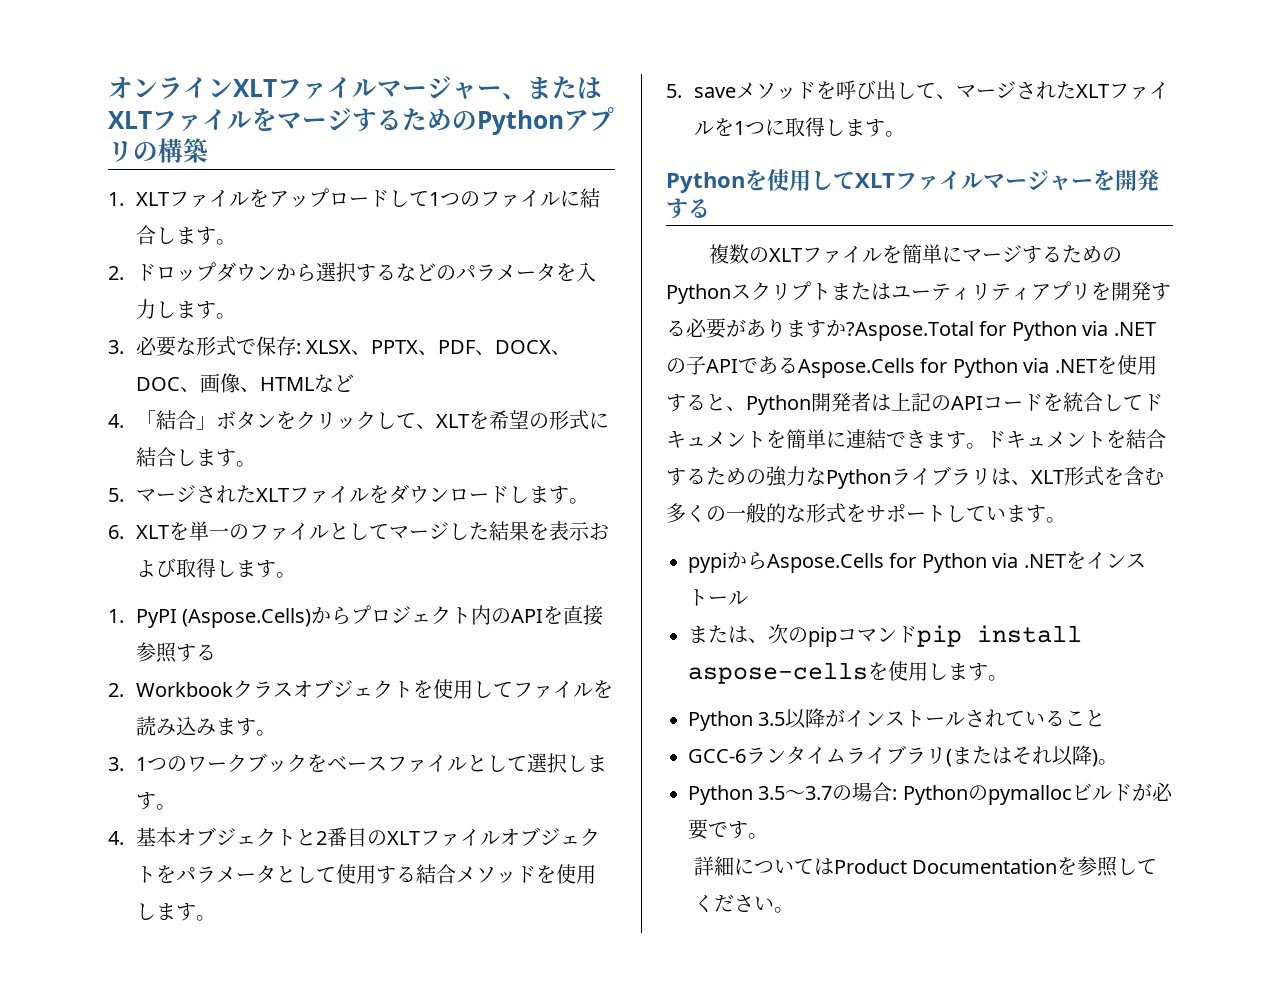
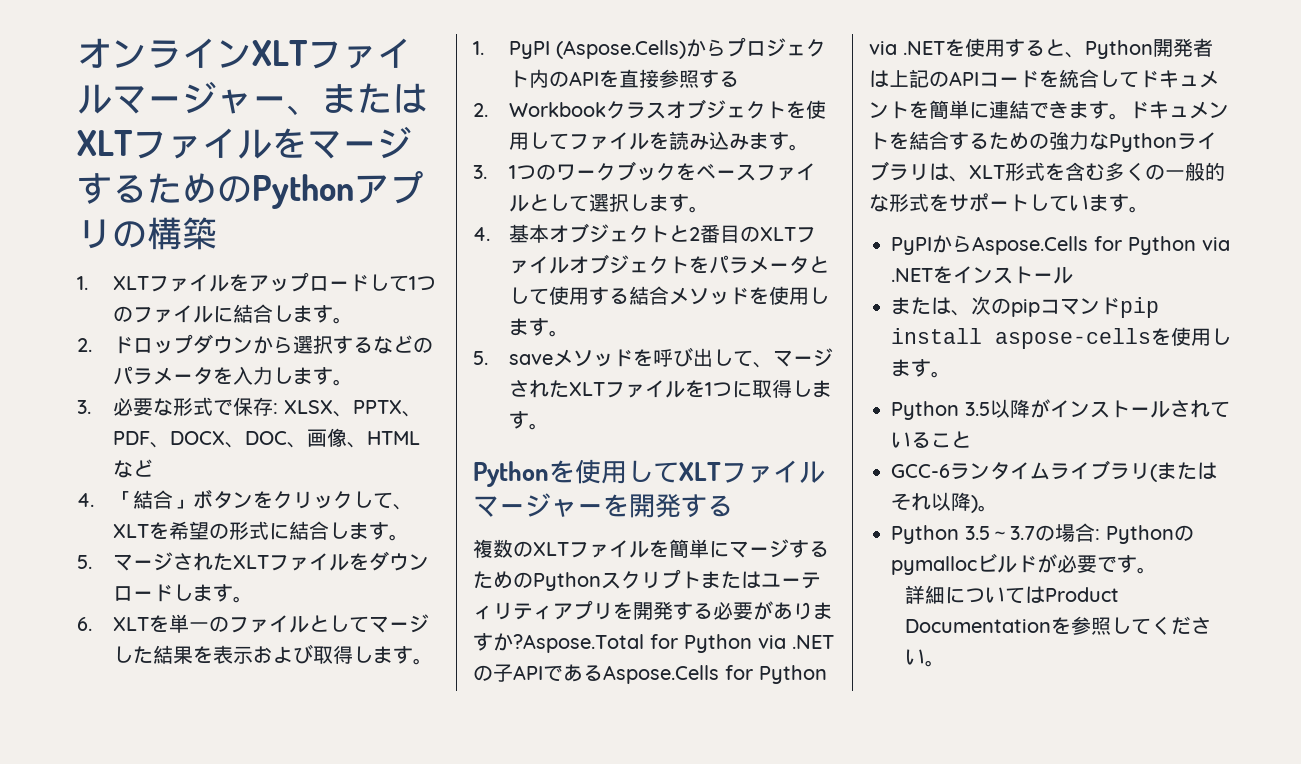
[688,553,727,573] pypi -> [891,237,932,255] PyPI

